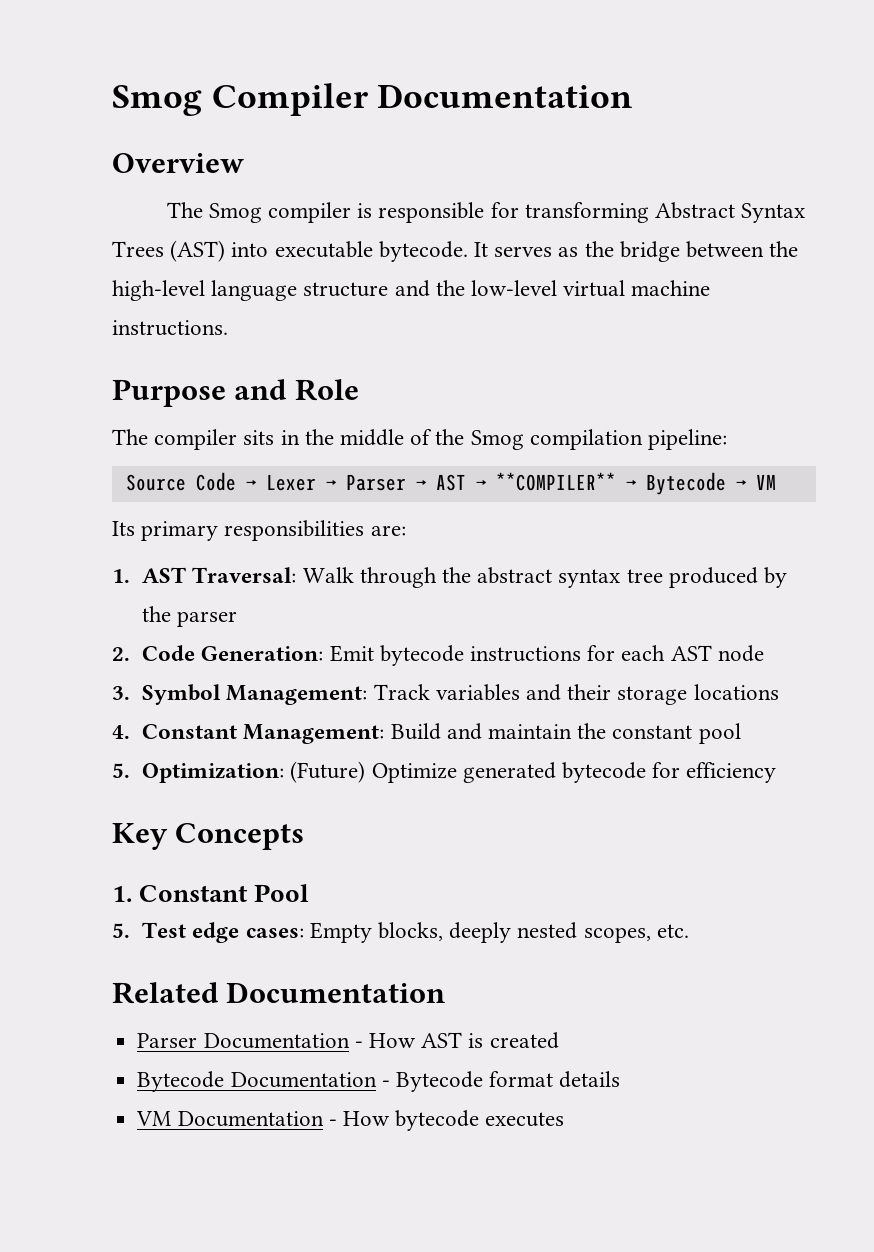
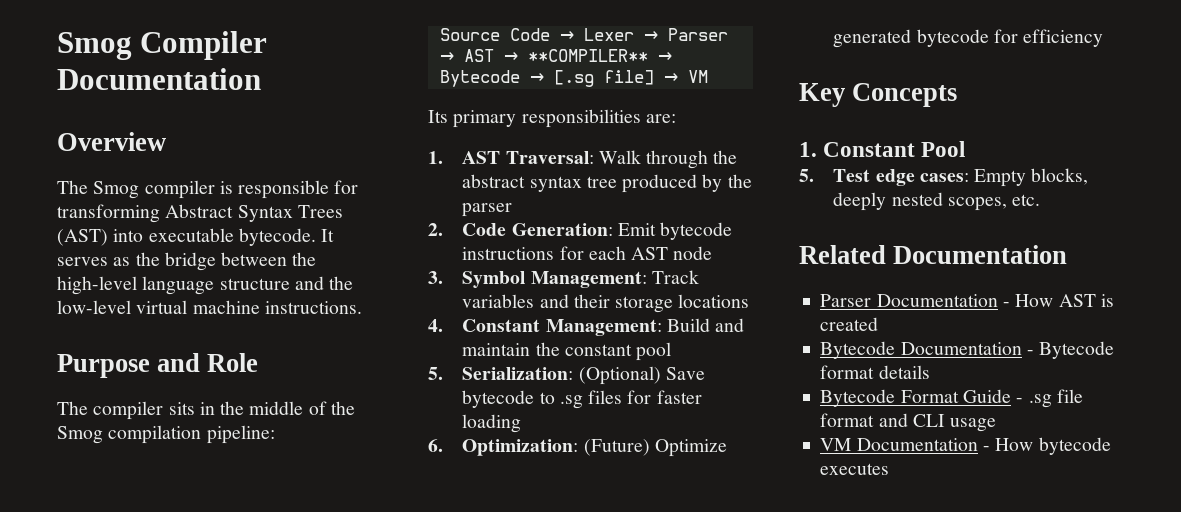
(747, 484) none -> [553,70,678,87] [.sg file] →
(130, 770) none -> [462,366,705,385] [462,390,702,409] [462,414,522,433] [428,439,443,452] Serialization: (Optional) Save bytecode to .sg files for faster loading // 6.
(621, 1079) none -> [820,389,1083,408] [820,413,997,432] // Bytecode Format Guide - .sg file format and CLI usage

